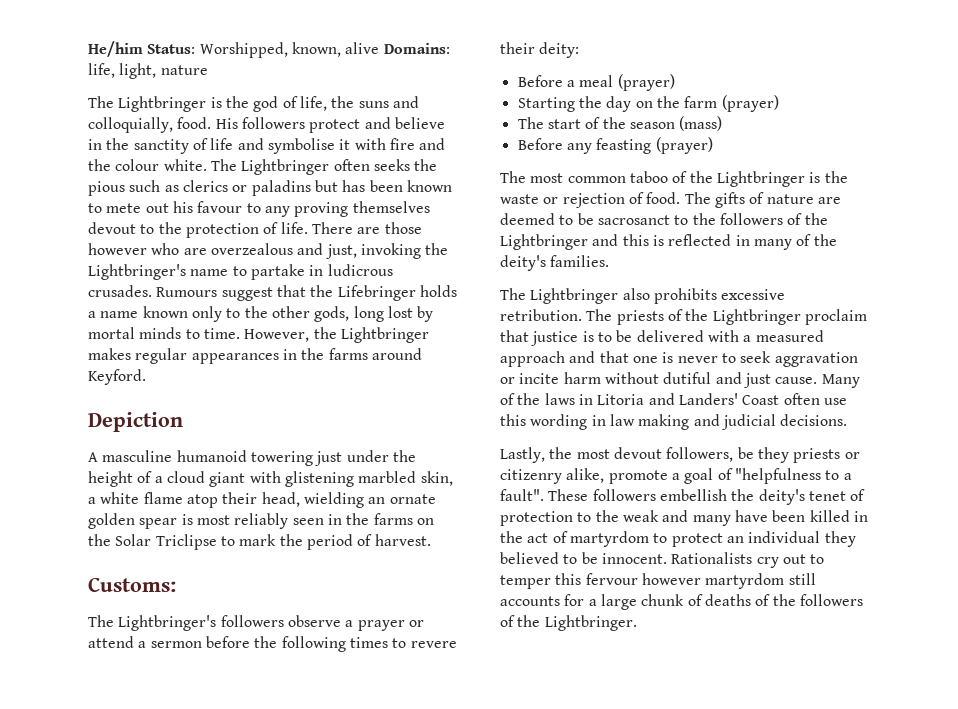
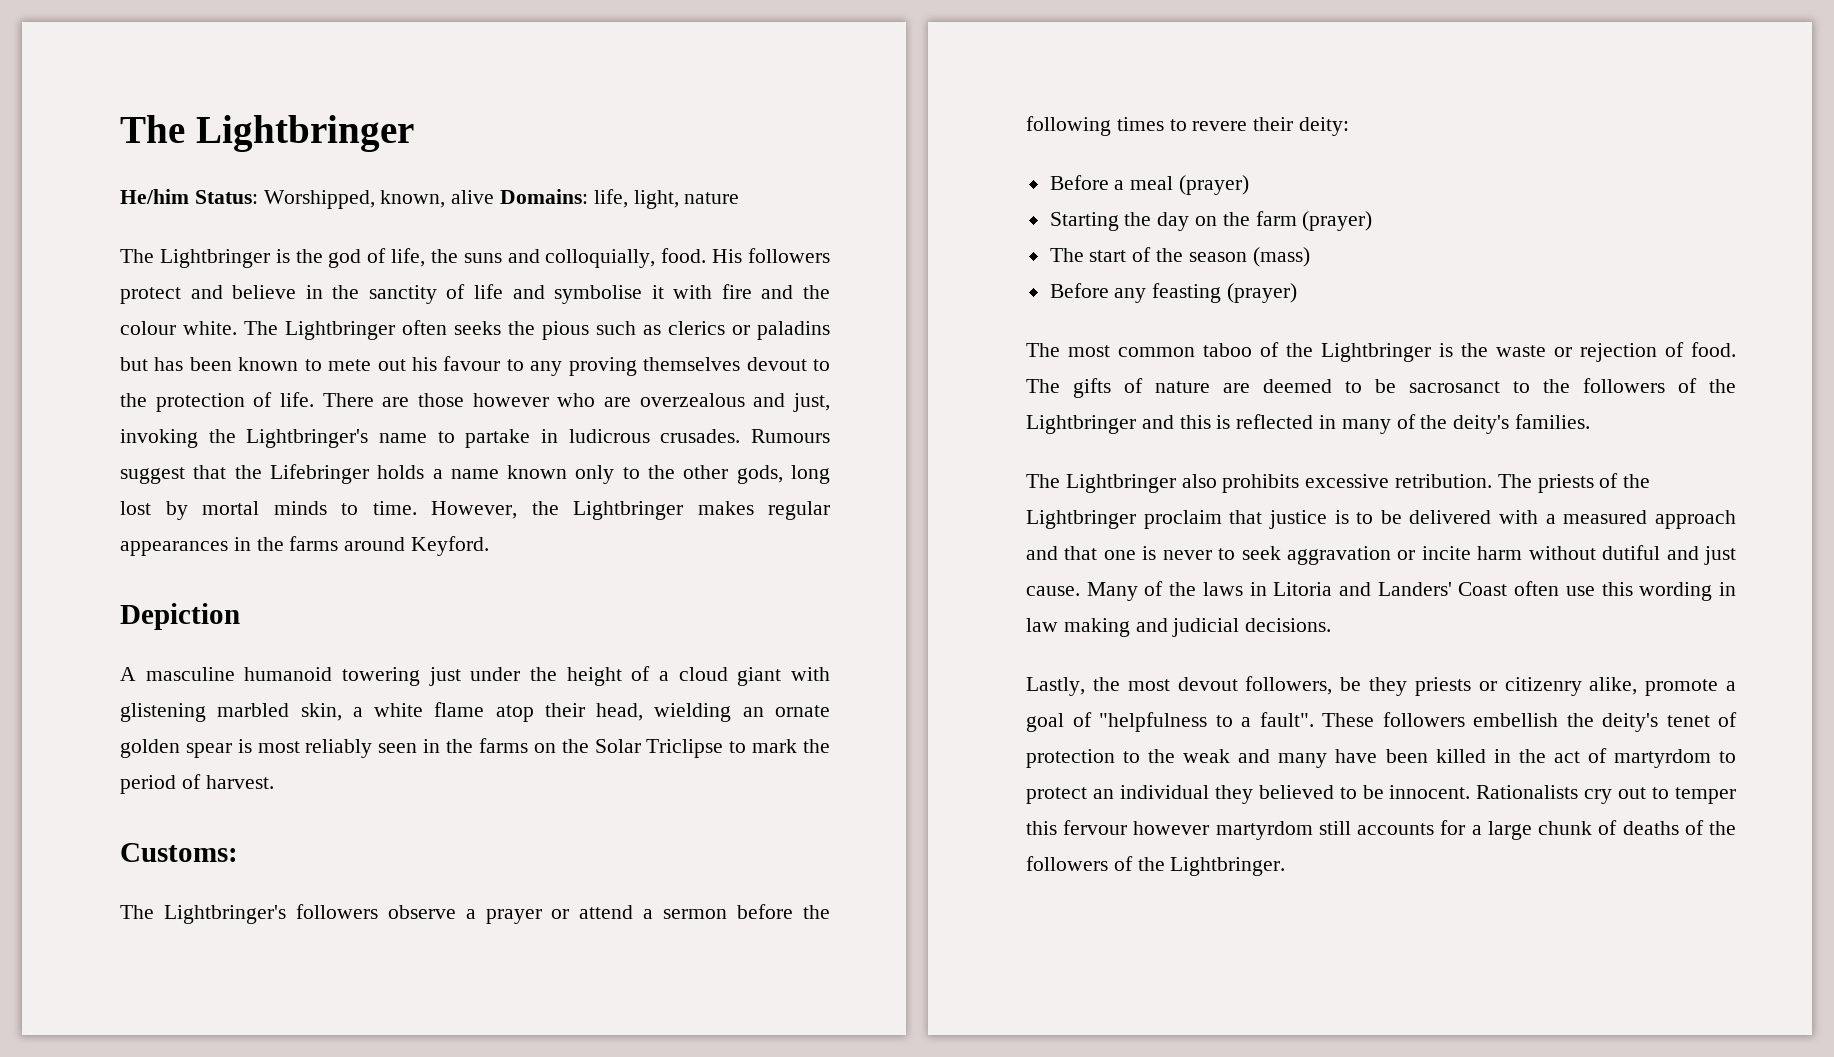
(88, 49) none -> [120,115,414,152] The Lightbringer //

